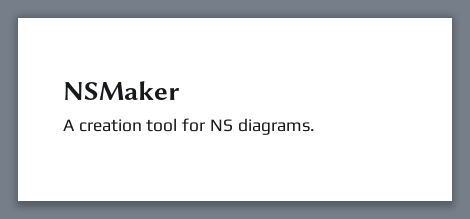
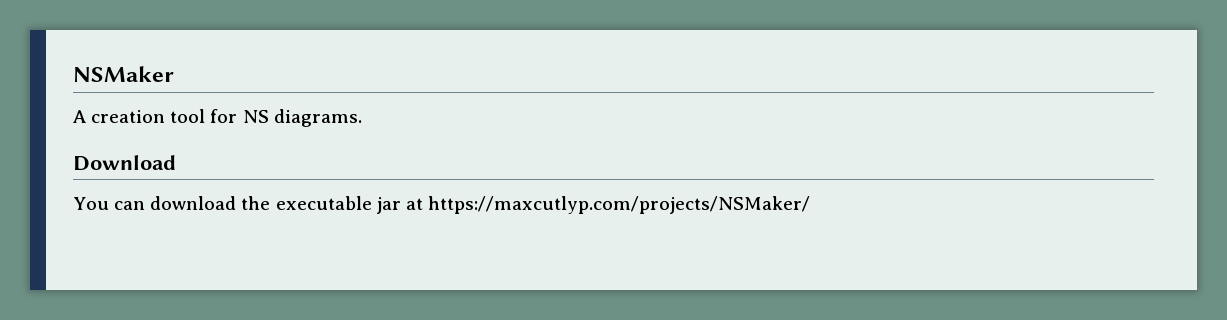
(314, 126) none -> [73,155,176,171] [73,196,810,214] // Download // You can download the executable jar at https://maxcutlyp.com/projects/NSMaker/

